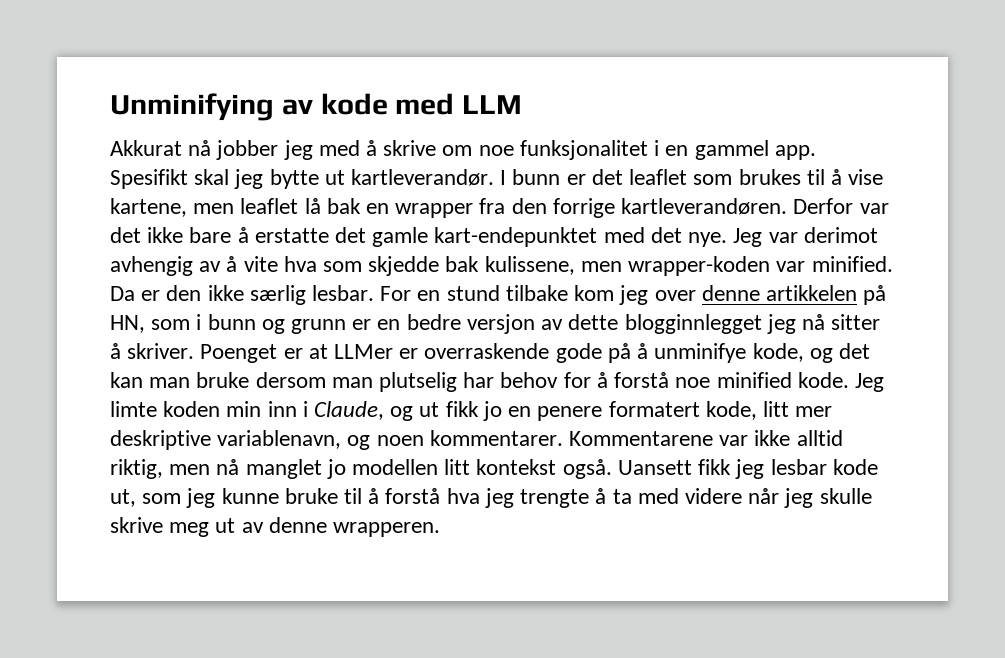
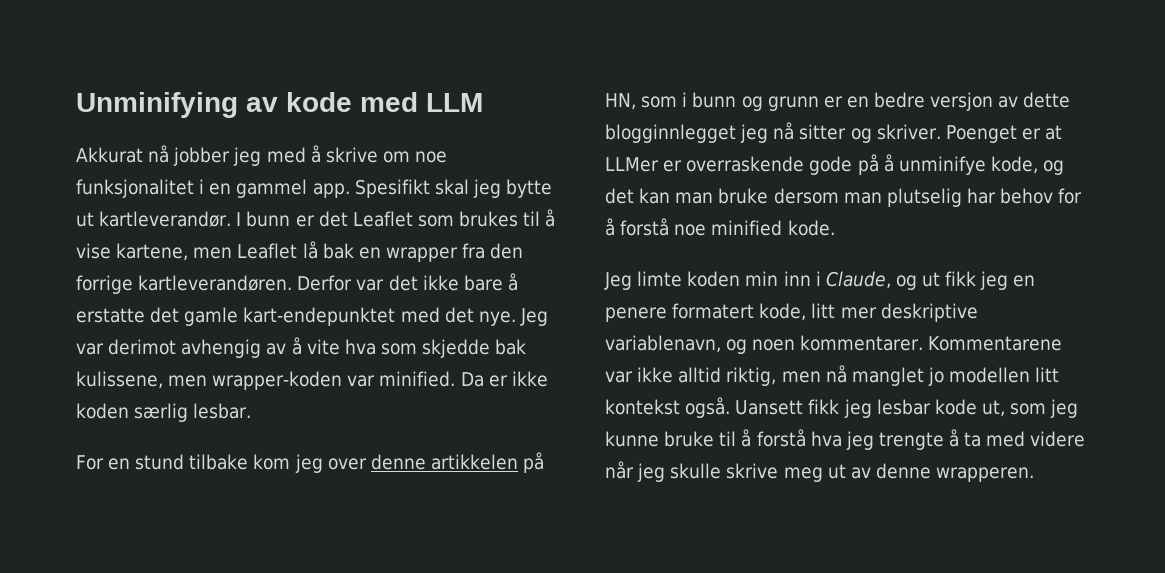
[629,169,688,185] leaflet -> [352,211,413,227] Leaflet
[240,198,299,214] leaflet -> [237,243,298,259] Leaflet
[166,285,244,301] den ikke -> [511,371,548,387] [76,403,129,419] ikke koden
(375, 293) none -> (252, 411) //
[110,343,121,359] å -> [850,128,872,143] og
(849, 380) none -> (835, 228) //
[482,401,502,421] jo -> [980,271,1009,290] jeg

